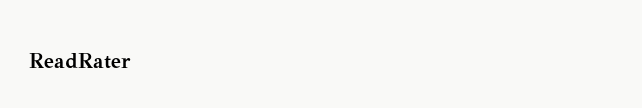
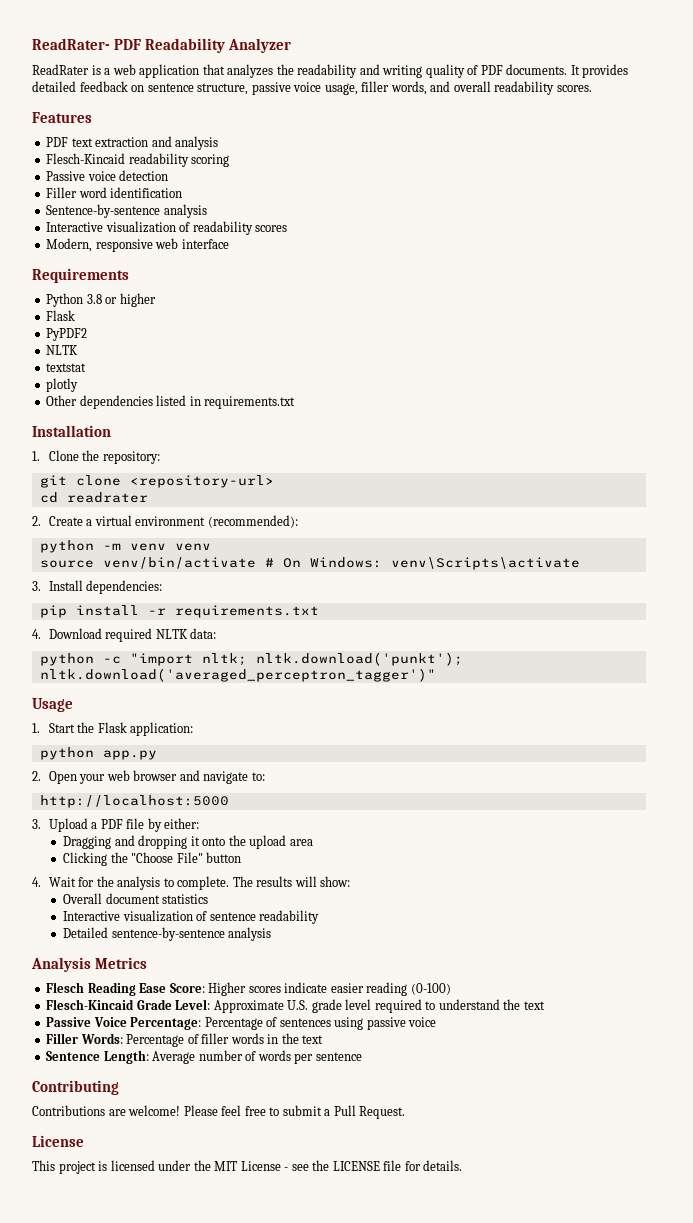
[29,53,131,69] ReadRater -> [32,38,292,53] [32,64,629,78] [32,81,592,95] [32,112,92,123] [46,136,219,150] [46,153,230,167] [46,170,169,181] [46,187,183,198] [46,204,207,218] [46,221,288,235] [46,238,229,252] [32,268,129,283] [46,293,156,307] [46,310,76,321] [46,328,88,341] [46,345,79,355] [46,363,87,372] [46,378,79,392] [46,395,296,409] [32,425,111,437] [32,450,160,464] [39,475,274,488] [39,492,148,503] [32,515,298,528] [39,540,211,553] [39,557,580,570] [32,580,163,594] [39,605,319,618] [32,628,217,642] [39,652,463,666] [39,668,436,682] [32,698,73,712] [32,722,194,736] [39,747,157,760] [32,770,265,784] [39,795,229,808] [32,818,200,832] [63,835,313,849] [63,852,242,866] [32,876,351,890] [63,893,209,904] [63,910,320,924] [63,927,272,941] [31,957,147,972] [46,982,451,996] [46,999,545,1013] [46,1017,437,1030] [46,1033,324,1047] [46,1050,362,1064] [32,1080,119,1095] [32,1105,406,1119] [32,1135,84,1147] [32,1160,463,1174] ReadRater- PDF Readability Analyzer // ReadRater is a web application that analyzes the readability and writing quality of PDF documents. It provides detailed feedback on sentence structure, passive voice usage, filler words, and overall readability scores. // Features // PDF text extraction and analysis // Flesch-Kincaid readability scoring // Passive voice detection // Filler word identification // Sentence-by-sentence analysis // Interactive visualization of readability scores // Modern, responsive web interface // Requirements // Python 3.8 or higher // Flask // PyPDF2 // NLTK // textstat // plotly // Other dependencies listed in requirements.txt // Installation // 1. Clone the repository: // git clone <repository-url> // cd readrater // 2. Create a virtual environment (recommended): // python -m venv venv // source venv/bin/activate # On Windows: venv\Scripts\activate // 3. Install dependencies: // pip install -r requirements.txt // 4. Download required NLTK data: // python -c "import nltk; nltk.download('punkt'); nltk.download('averaged_perceptron_tagger')" // Usage // 1. Start the Flask application: // python app.py // 2. Open your web browser and navigate to: // http://localhost:5000 // 3. Upload a PDF file by either: // Dragging and dropping it onto the upload area // Clicking the "Choose File" button // 4. Wait for the analysis to complete. The results will show: // Overall document statistics // Interactive visualization of sentence readability // Detailed sentence-by-sentence analysis // Analysis Metrics // Flesch Reading Ease Score: Higher scores indicate easier reading (0-100) // Flesch-Kincaid Grade Level: Approximate U.S. grade level required to understand the text // Passive Voice Percentage: Percentage of sentences using passive voice // Filler Words: Percentage of filler words in the text // Sentence Length: Average number of words per sentence // Contributing // Contributions are welcome! Please feel free to submit a Pull Request. // License // This project is licensed under the MIT License - see the LICENSE file for details.

